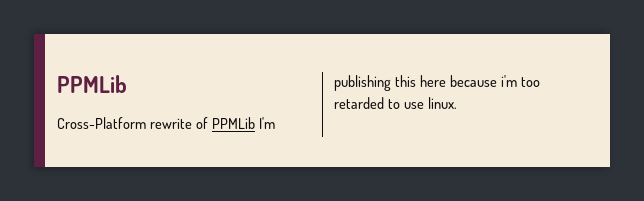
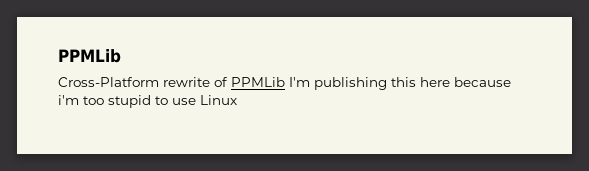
[334,97,384,109] retarded -> [108,95,151,108] stupid
[427,97,457,109] linux. -> [200,95,237,105] Linux

